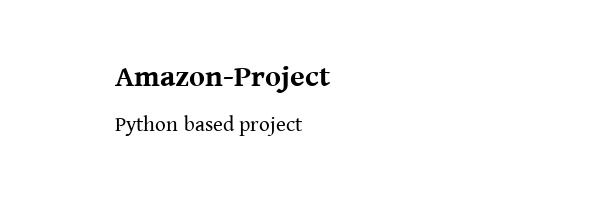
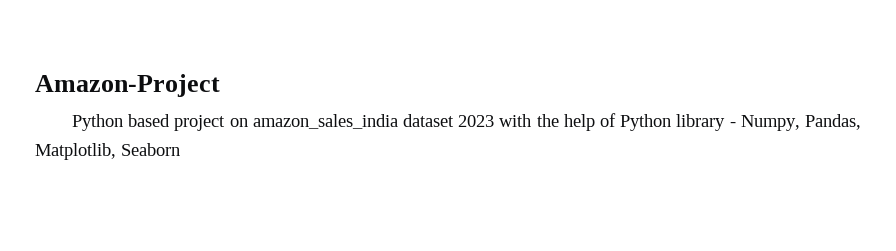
(304, 126) none -> [229,113,861,131] [35,143,180,160] on amazon_sales_india dataset 2023 with the help of Python library - Numpy, Pandas, Matplotlib, Seaborn

